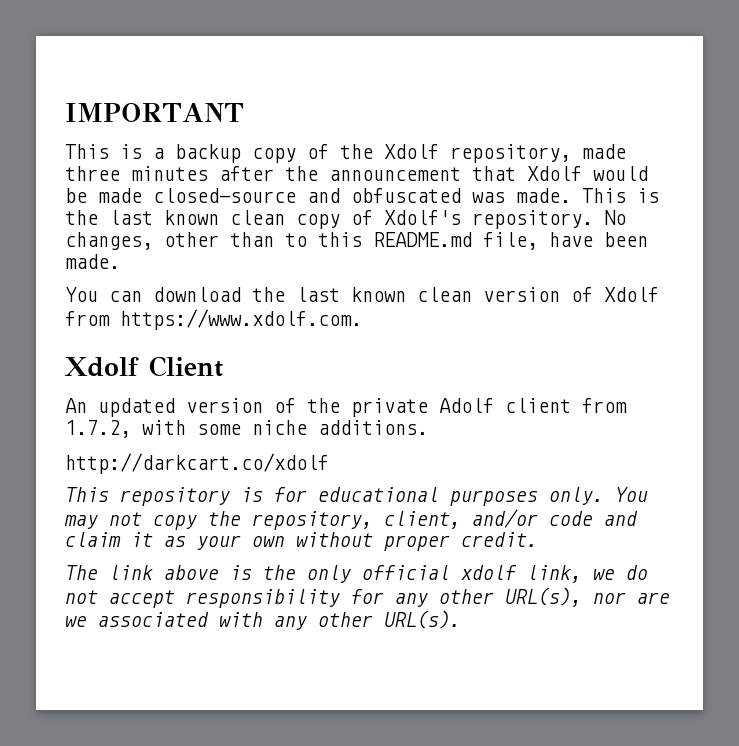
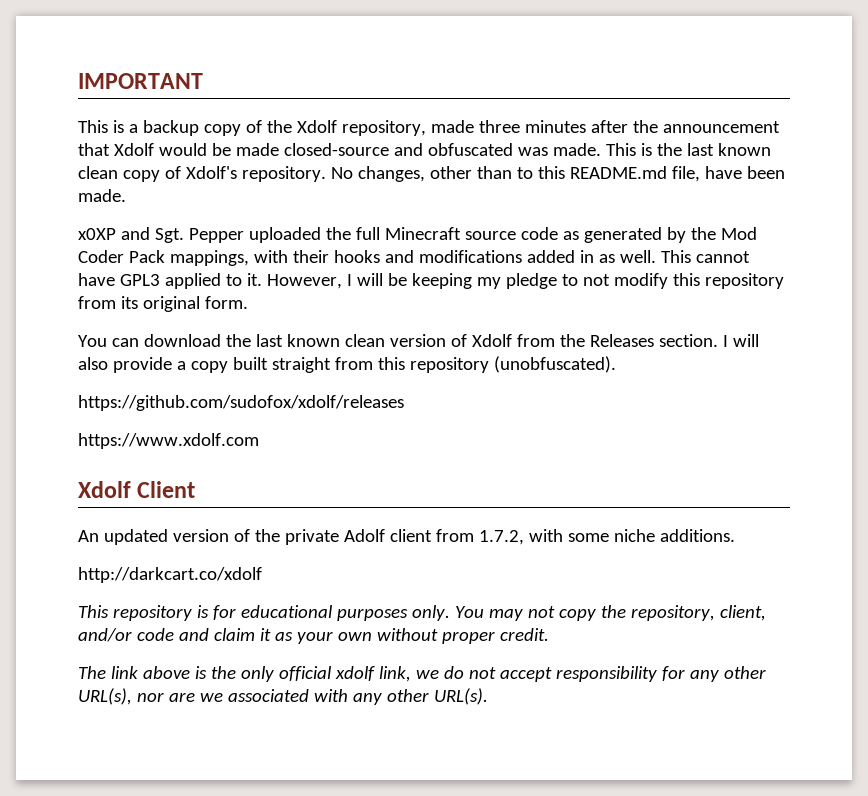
(120, 261) none -> [78,227,757,243] [78,250,750,266] [78,273,784,289] [78,296,248,312] // x0XP and Sgt. Pepper uploaded the full Minecraft source code as generated by the Mod Coder Pack mappings, with their hooks and modifications added in as well. This cannot have GPL3 applied to it. However, I will be keeping my pledge to not modify this repository from its original form.
[120,309,362,330] https://www.xdolf.com. -> [559,334,759,347] [78,356,616,373] [78,395,404,411] [78,433,259,449] the Releases section. I will also provide a copy built straight from this repository (unobfuscated). // https://github.com/sudofox/xdolf/releases // https://www.xdolf.com

